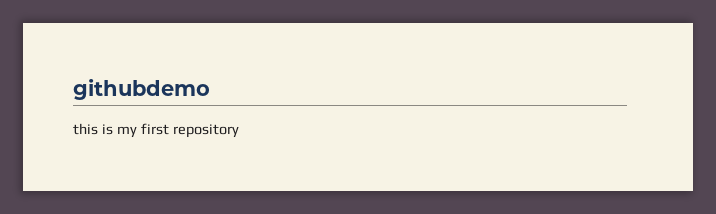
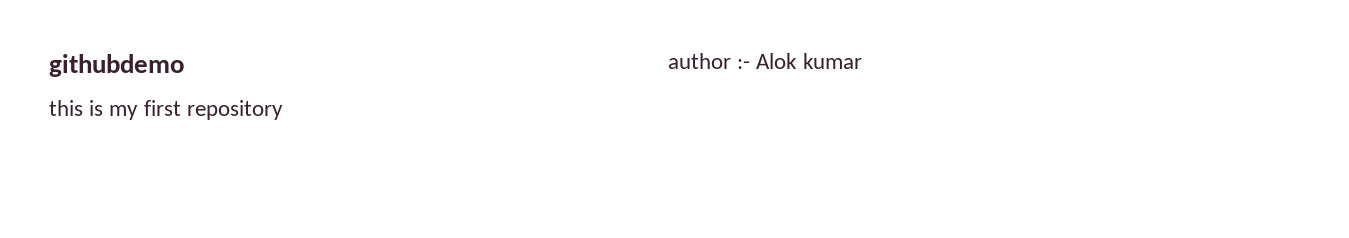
(239, 131) none -> [668,53,862,69] // author :- Alok kumar

